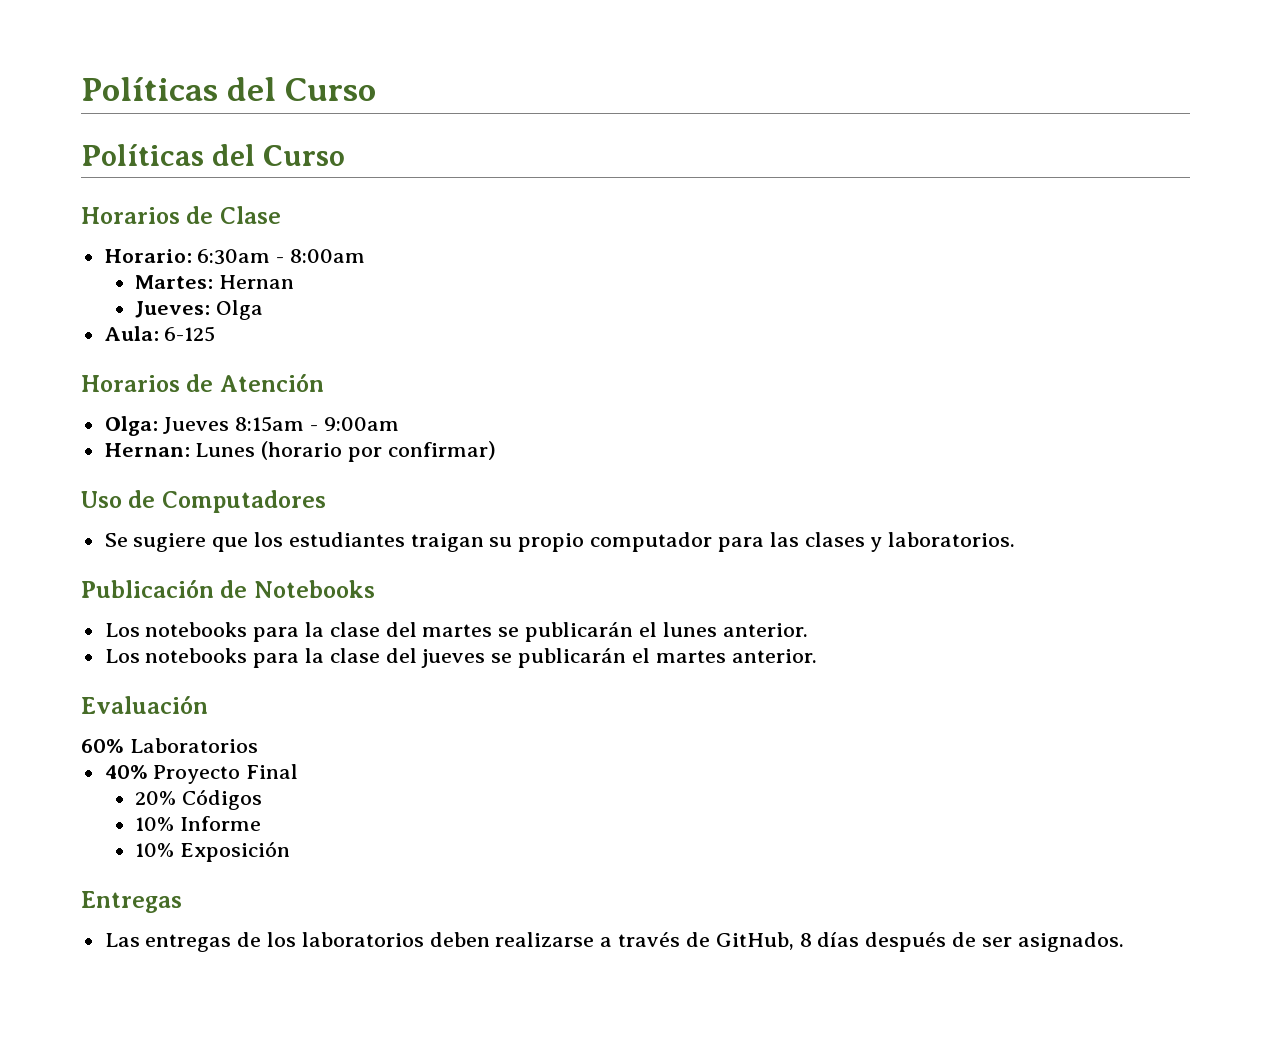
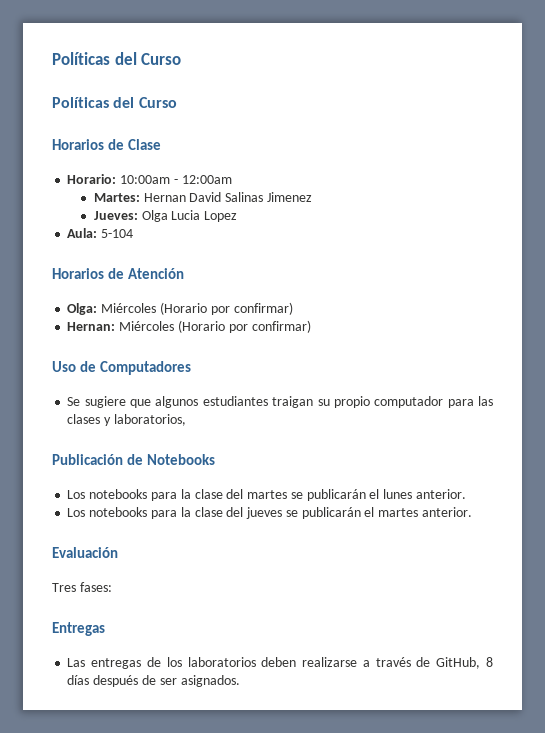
[197,249,366,265] 6:30am - 8:00am -> [120,175,232,184] 10:00am - 12:00am
(295, 282) none -> [189,192,312,202] David Salinas Jimenez
(264, 310) none -> [171,210,238,222] Lucia Lopez
[164,326,216,342] 6-125 -> [101,229,134,238] 5-104
[163,416,399,434] Jueves 8:15am - 9:00am -> [101,302,293,315] Miércoles (Horario por confirmar)
[195,441,343,460] Lunes (horario -> [119,320,225,333] Miércoles (Horario
[254,532,284,547] los -> [155,396,199,408] algunos
[888,532,1016,547] laboratorios. -> [113,414,186,426] laboratorios,
[81,738,258,753] [104,764,299,784] [135,789,263,810] [135,816,262,831] [135,841,291,862] 60% Laboratorios // 40% Proyecto Final // 20% Códigos // 10% Informe // 10% Exposición -> [52,582,112,592] Tres fases:

